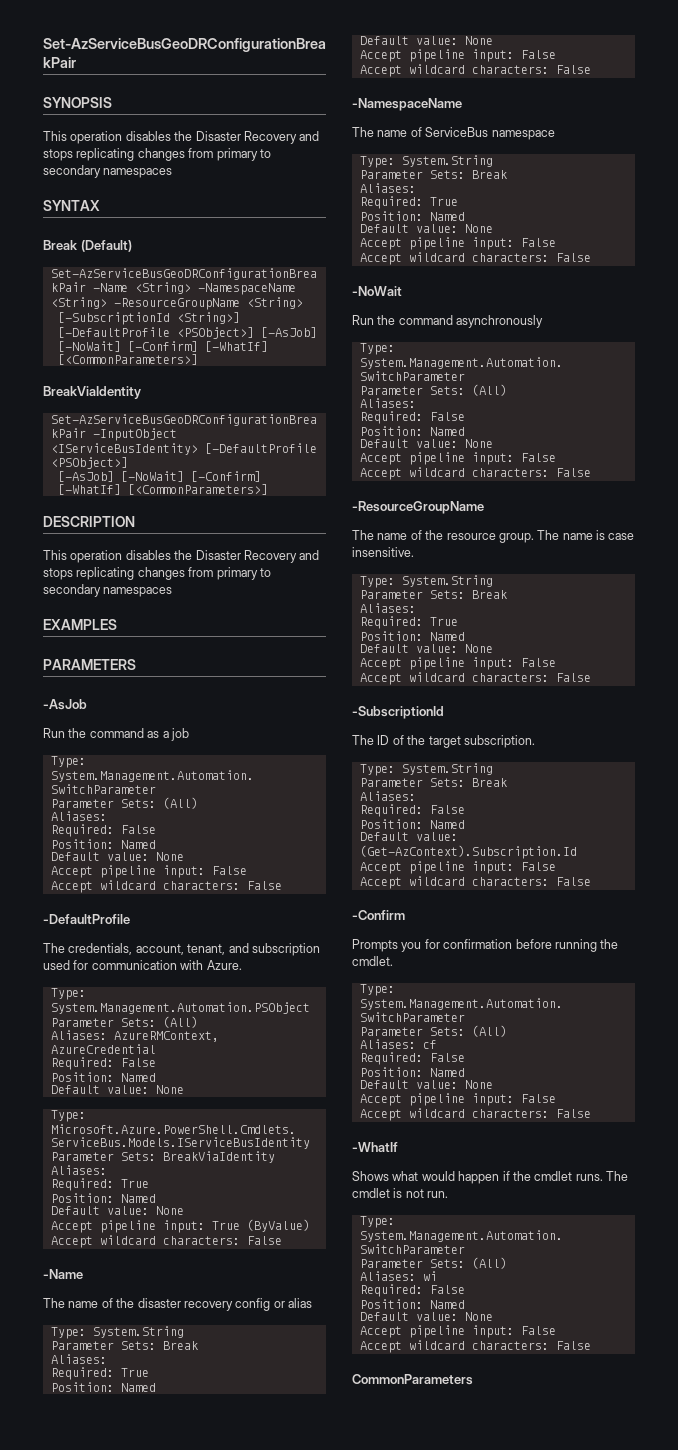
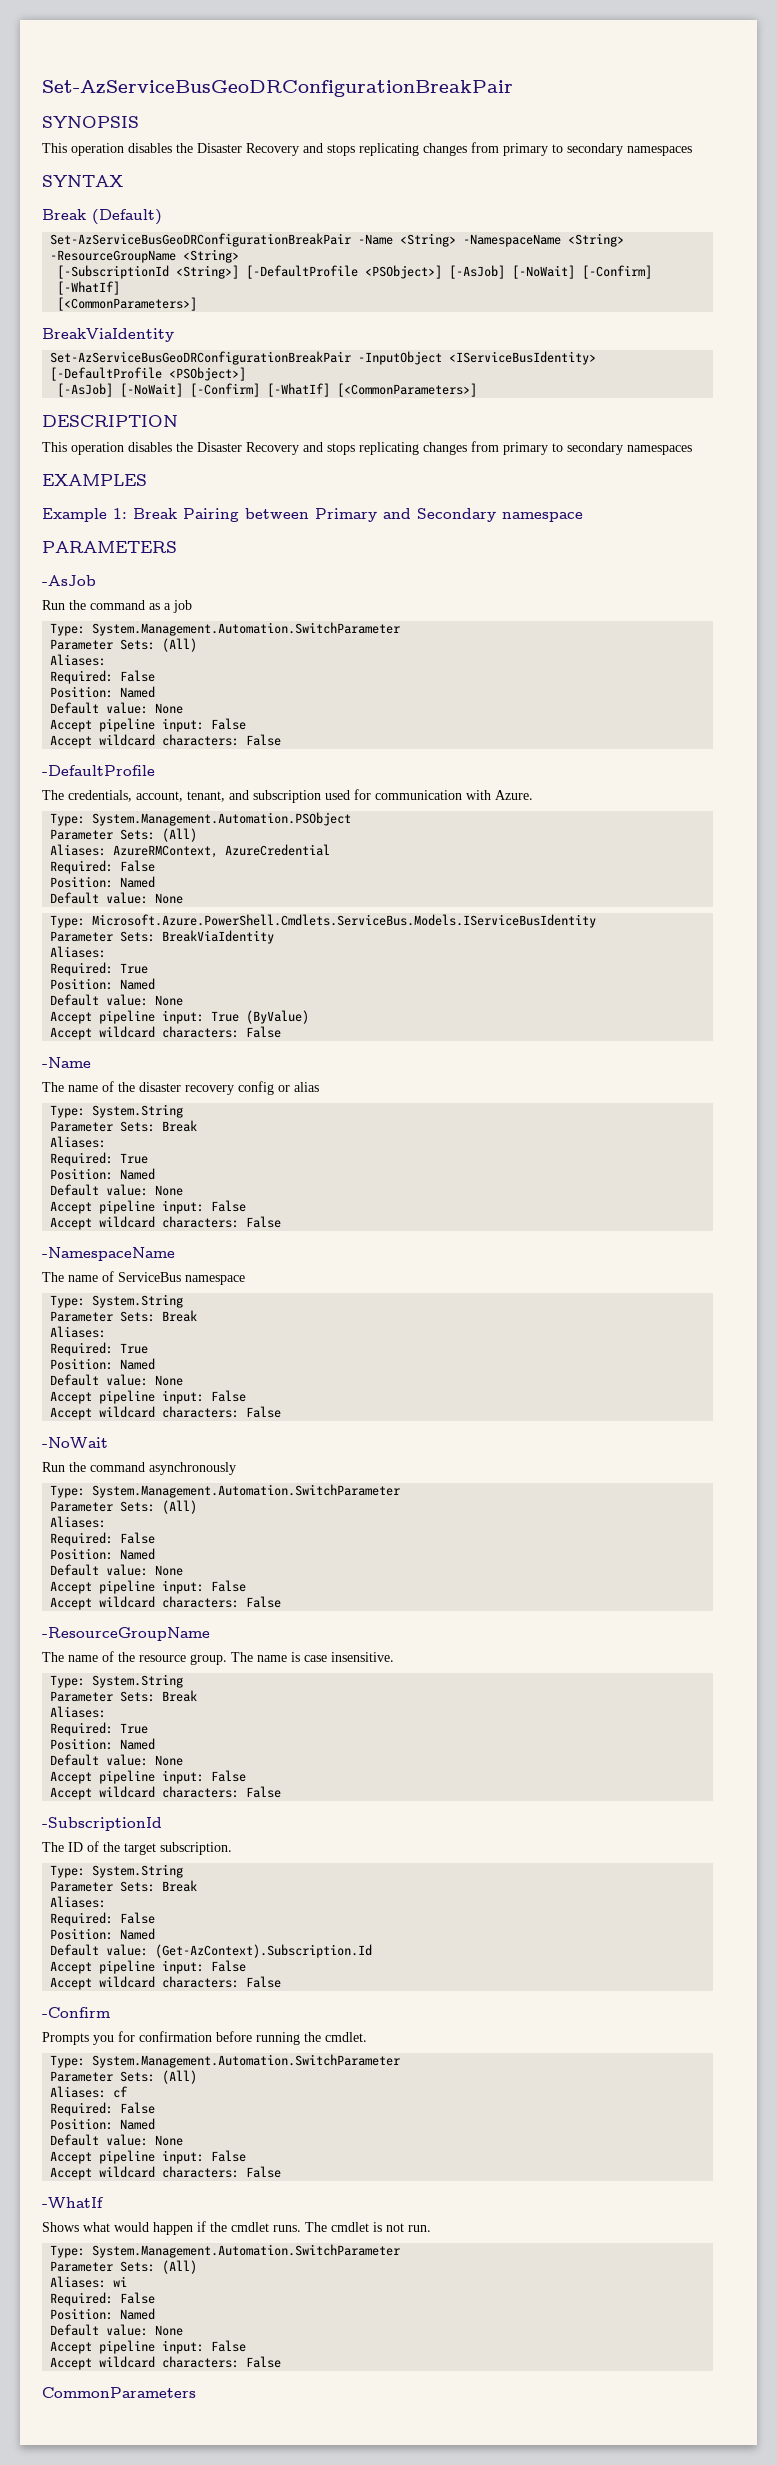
(117, 624) none -> [42,508,583,522] // Example 1: Break Pairing between Primary and Secondary namespace

